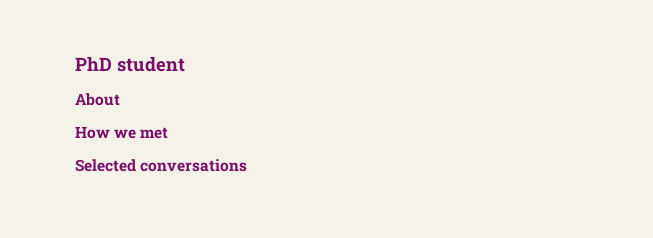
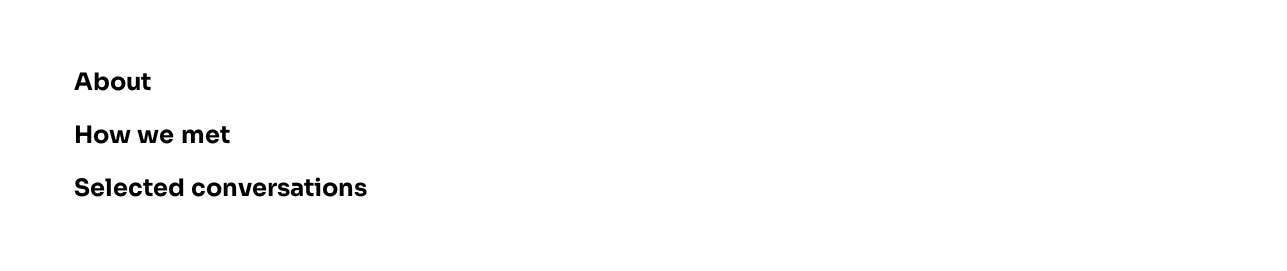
[75,56,185,72] PhD student // -> (74, 81) none

